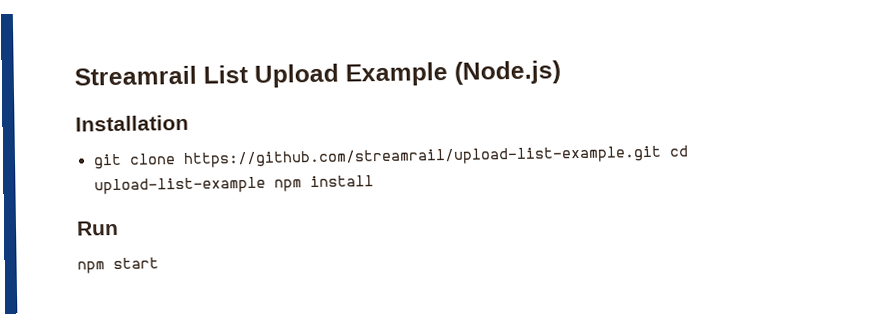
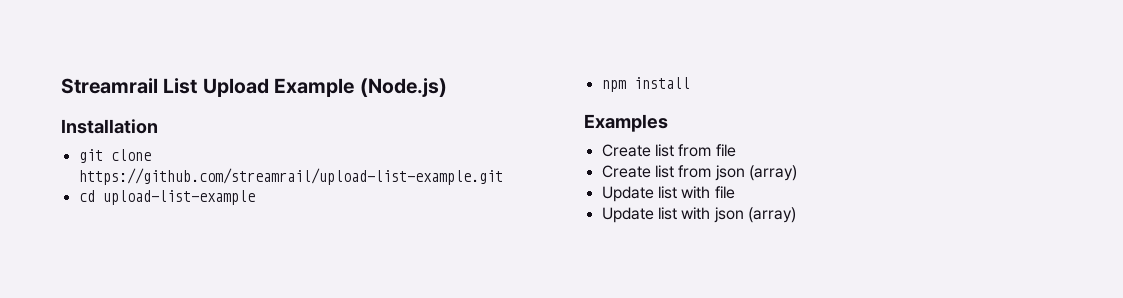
(662, 156) none -> (503, 176) //
(266, 185) none -> (255, 197) //
[76,220,119,236] [77,257,159,274] Run // npm start -> [584,114,668,132] [601,144,736,157] [601,165,797,181] [601,186,735,202] [601,207,796,223] Examples // Create list from file // Create list from json (array) // Update list with file // Update list with json (array)

